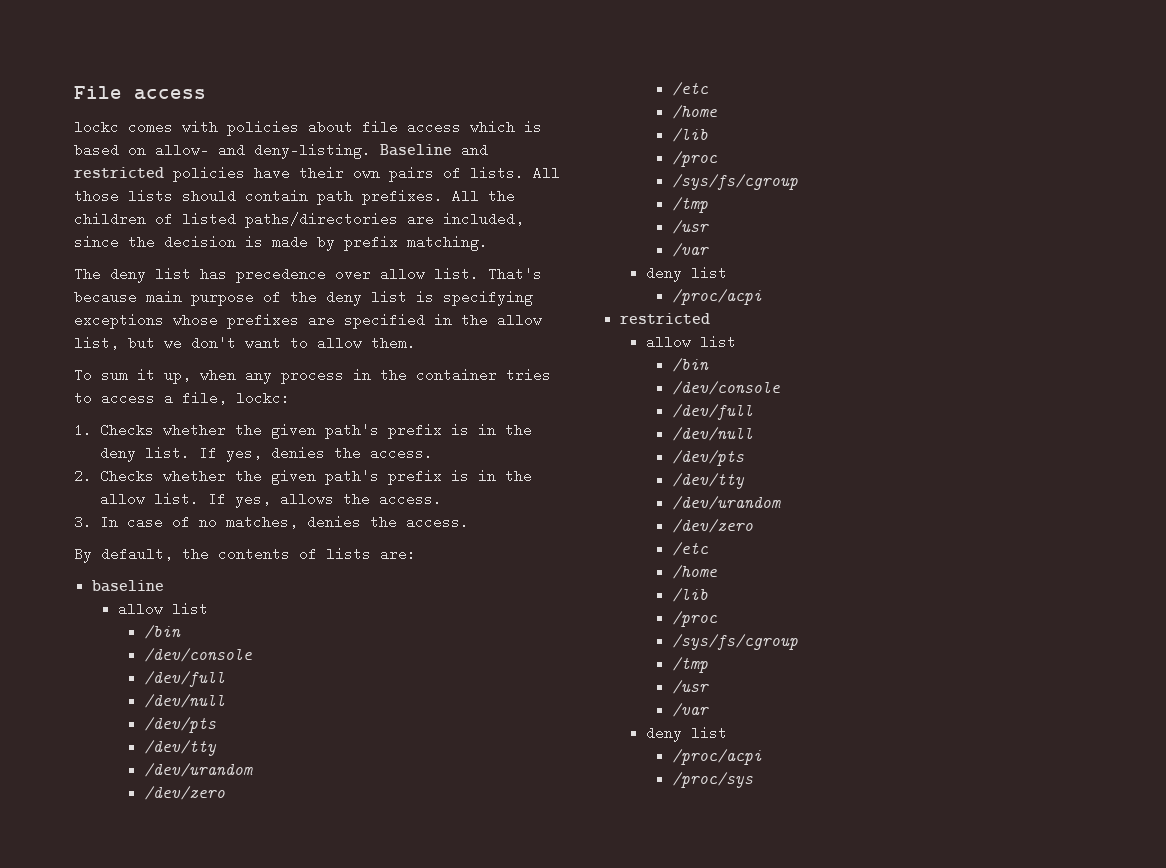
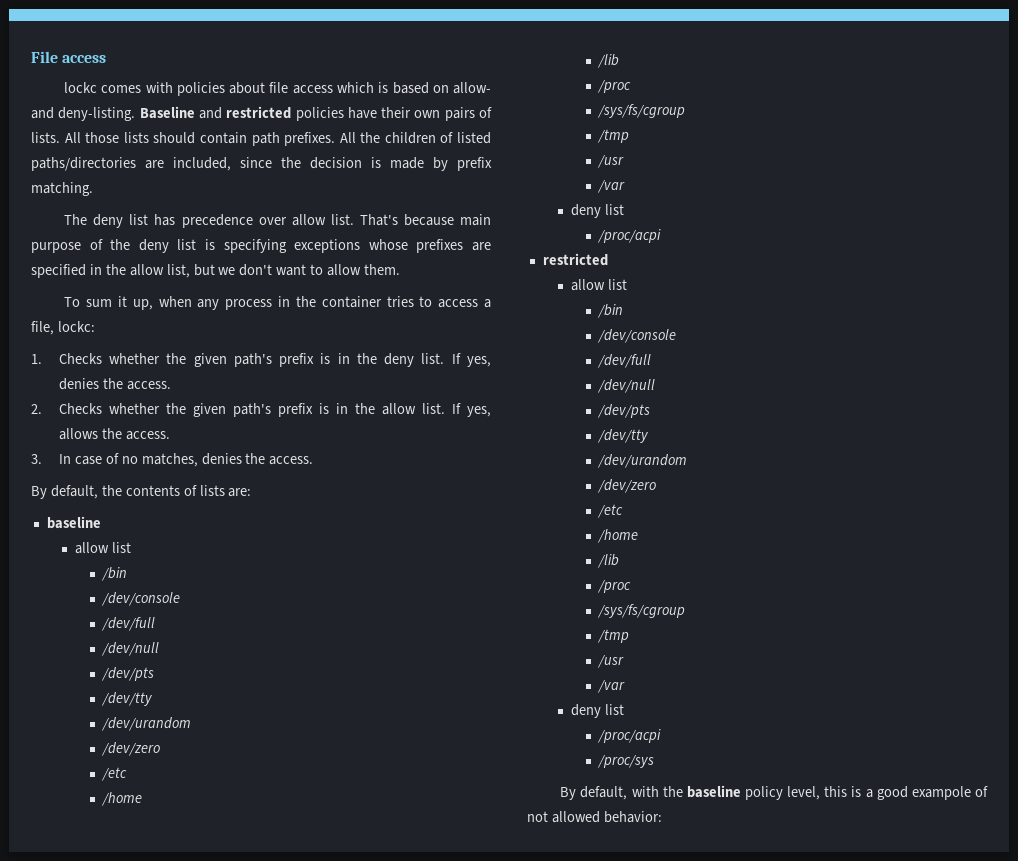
(754, 780) none -> [560,785,988,800] [527,811,662,823] // By default, with the baseline policy level, this is a good exampole of not allowed behavior:

